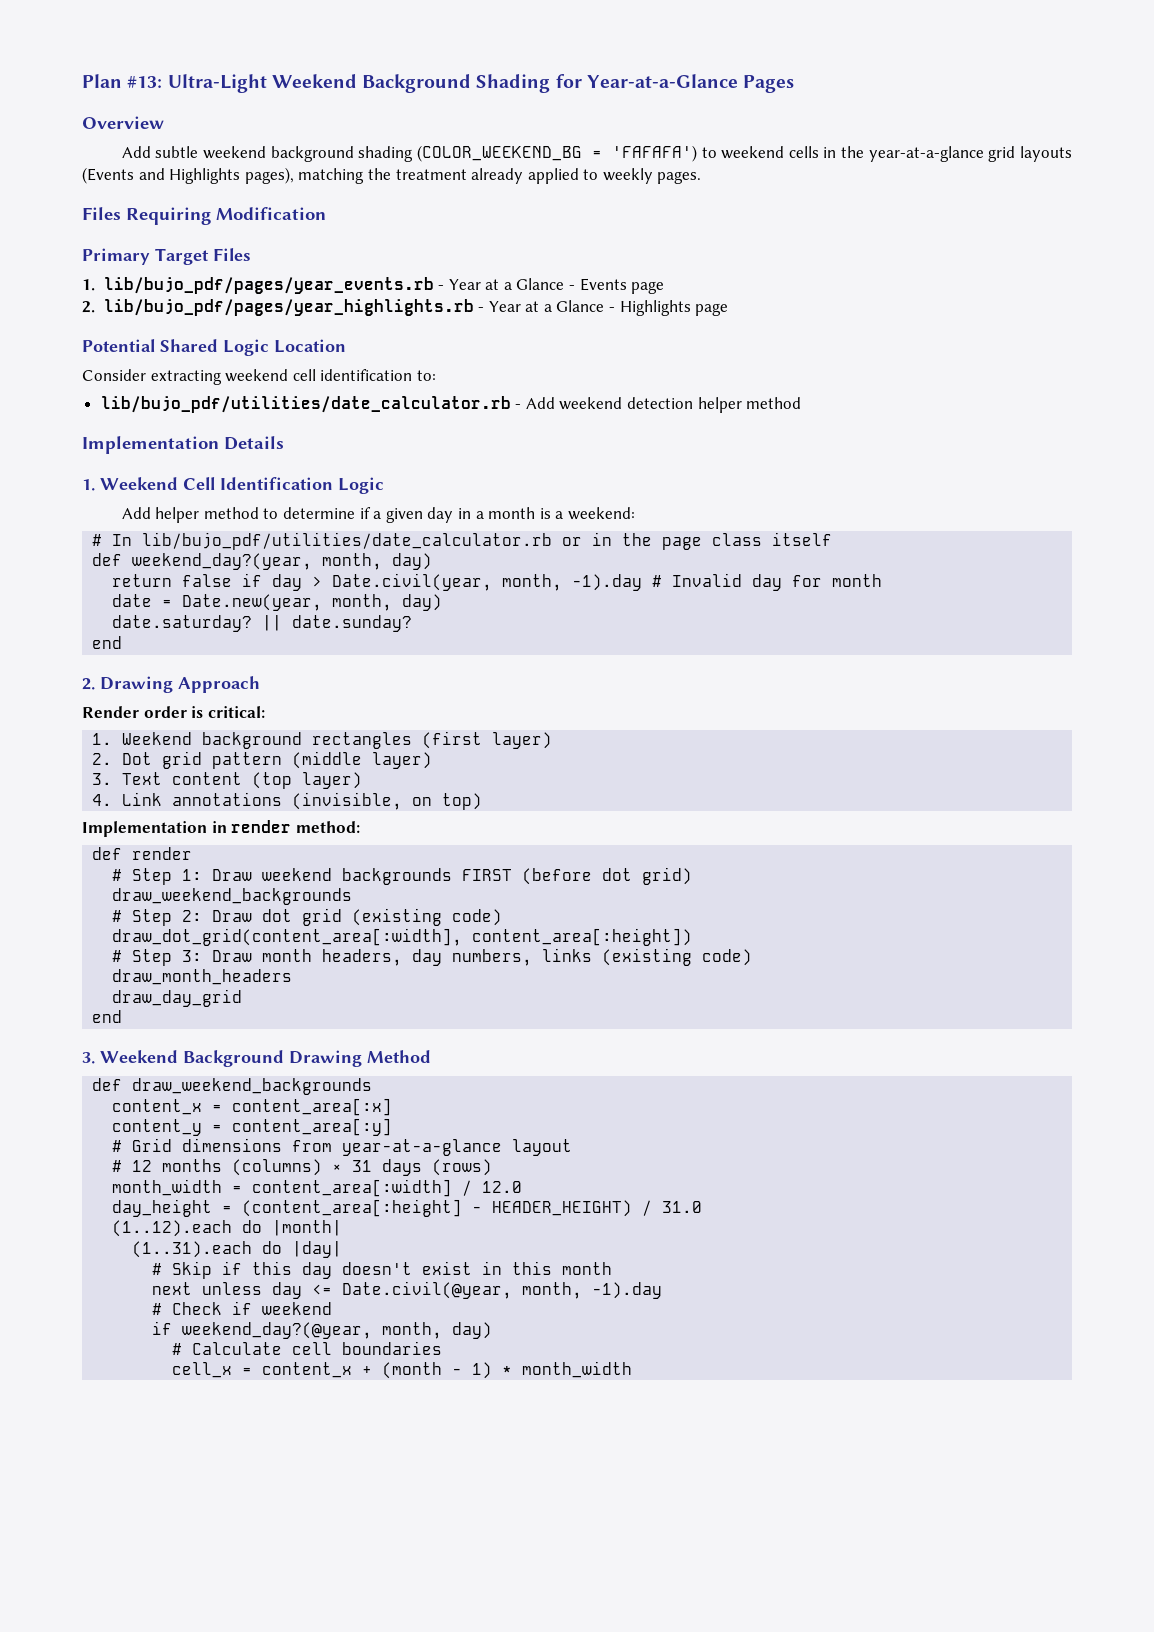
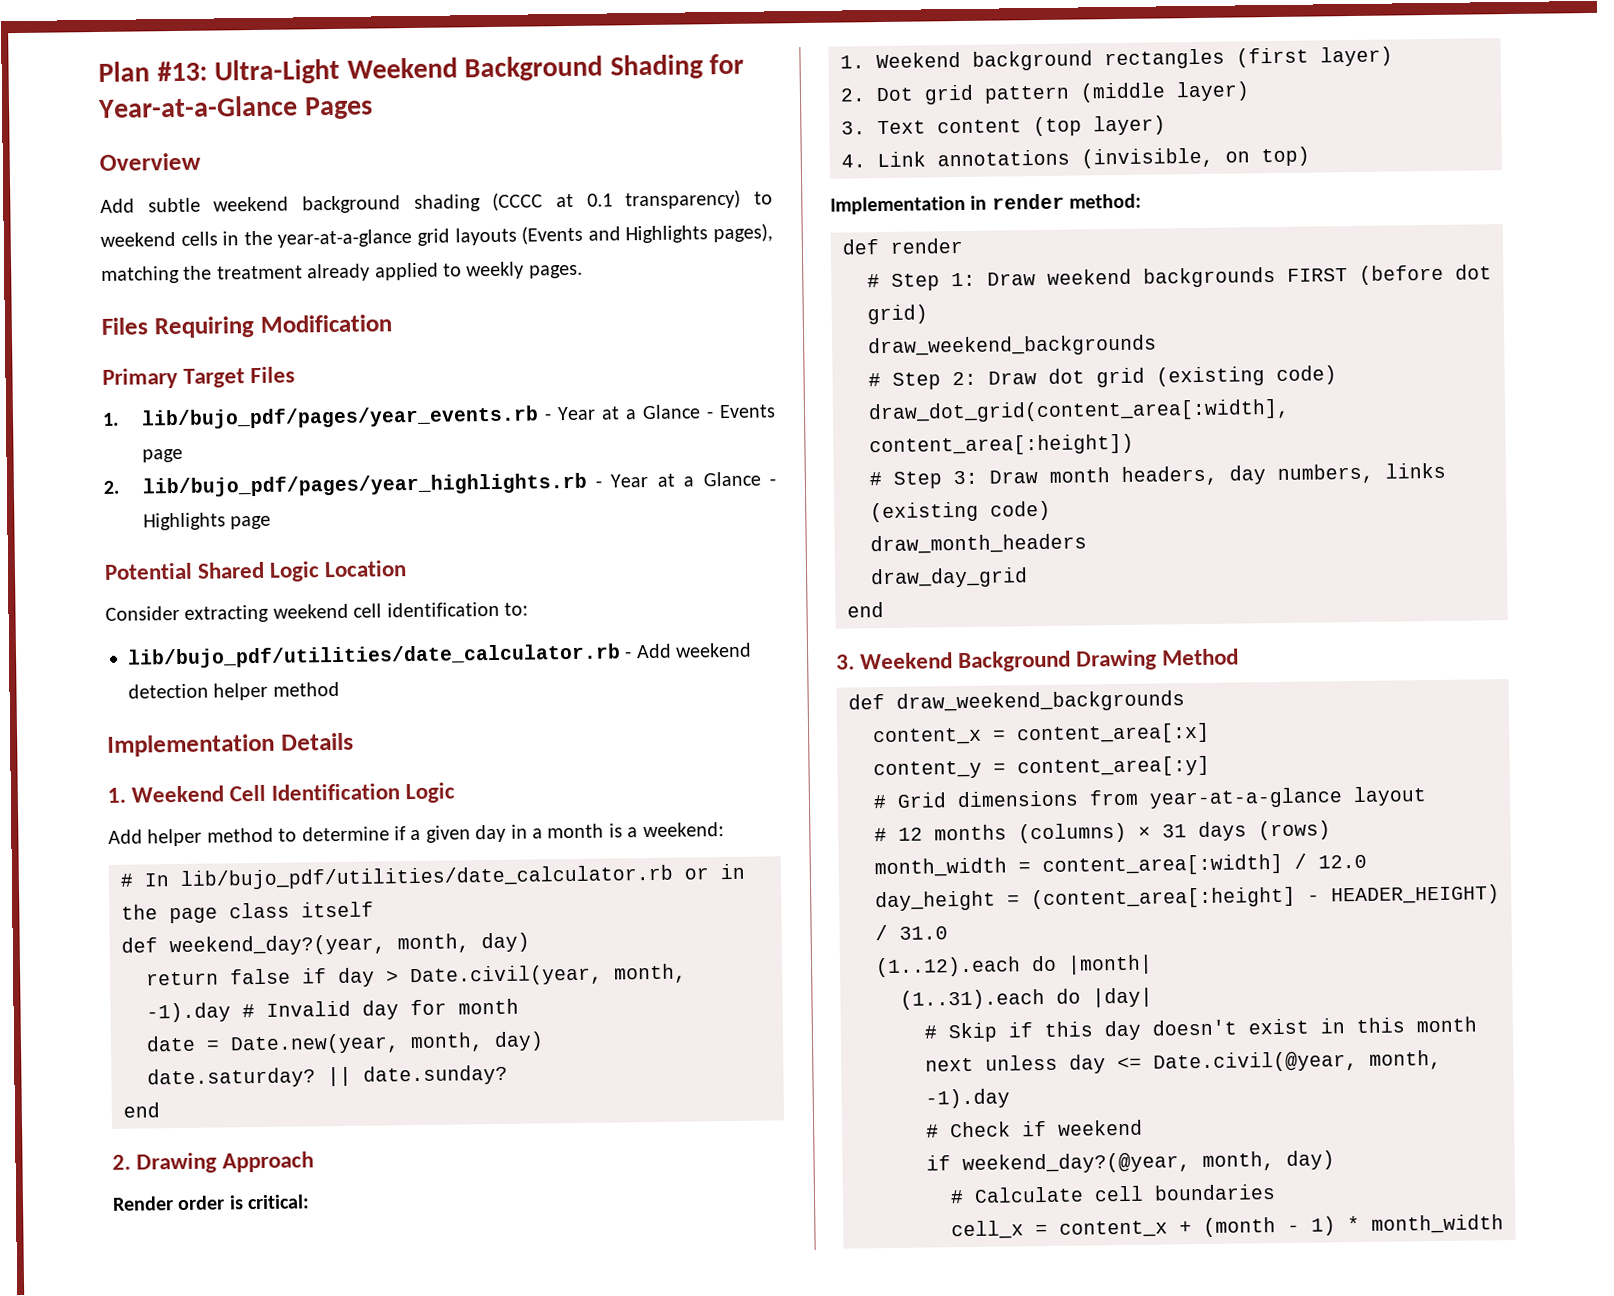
[416,145,697,162] (COLOR_WEEKEND_BG = 'FAFAFA') -> [492,189,742,211] (CCCC at 0.1 transparency)

